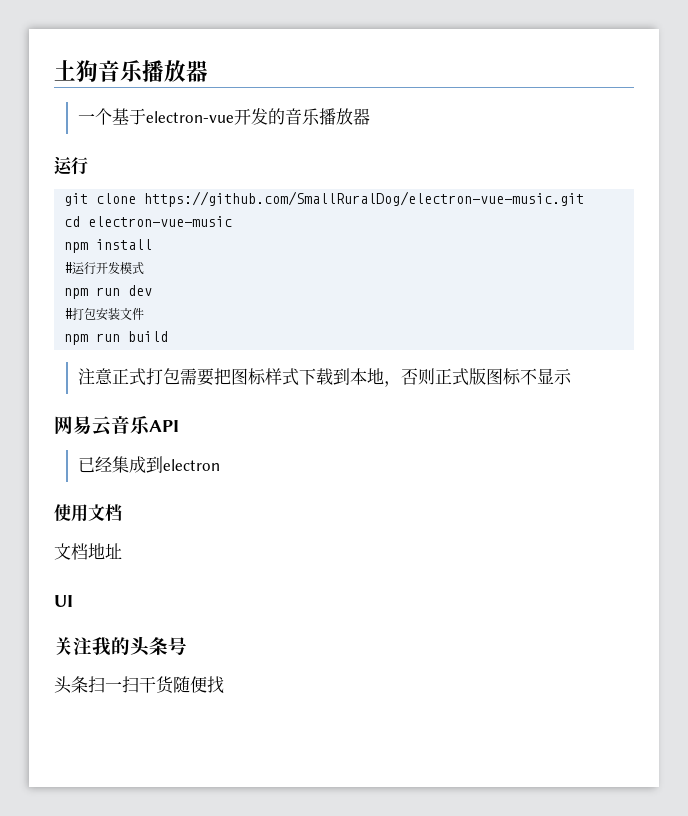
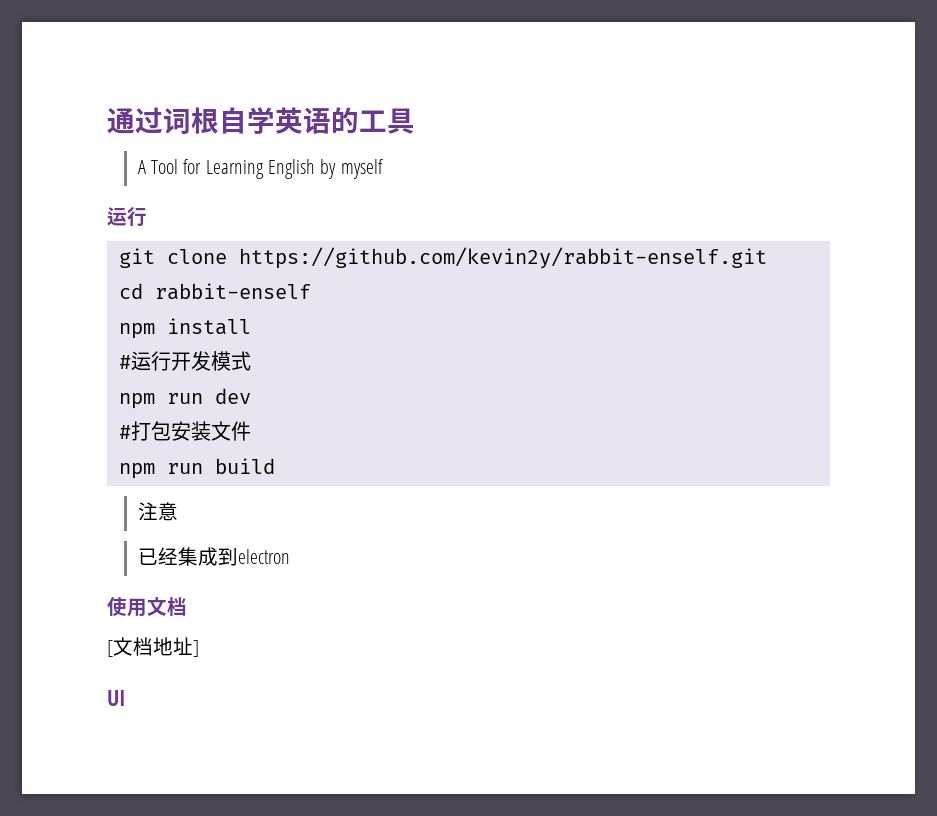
[54,60,208,82] [77,108,370,125] 土狗音乐播放器 // 一个基于electron-vue开发的音乐播放器 -> [107,107,415,134] [137,159,383,179] 通过词根自学英语的工具 // A Tool for Learning English by myself
[144,191,585,207] https://github.com/SmallRuralDog/electron-vue-music.git -> [238,247,767,269] https://github.com/kevin2y/rabbit-enself.git
[88,216,233,227] electron-vue-music -> [154,283,311,300] rabbit-enself
[111,368,572,387] [54,416,179,436] 正式打包需要把图标样式下载到本地，否则正式版图标不显示 // 网易云音乐API -> (178, 511) none
(122, 512) none -> [107,640,113,657] [
(122, 551) none -> [193,640,199,657] ]
[54,636,187,656] [54,676,224,694] // 关注我的头条号 // 头条扫一扫干货随便找 -> (126, 698) none

